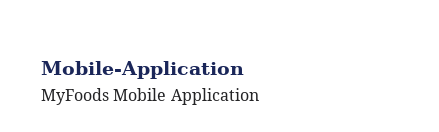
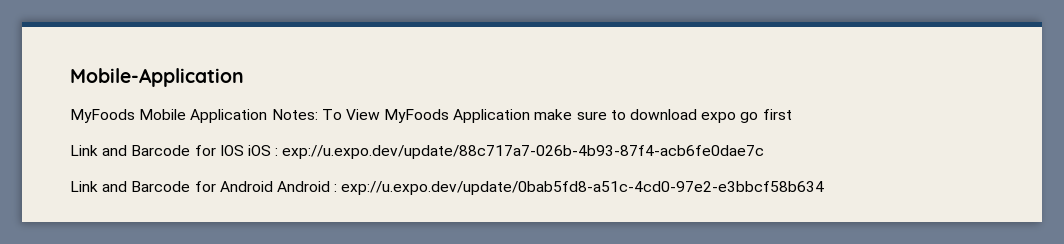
(259, 96) none -> [271,109,792,123] [70,145,765,159] [70,181,825,195] Notes: To View MyFoods Application make sure to download expo go first // Link and Barcode for IOS iOS : exp://u.expo.dev/update/88c717a7-026b-4b93-87f4-acb6fe0dae7c // Link and Barcode for Android Android : exp://u.expo.dev/update/0bab5fd8-a51c-4cd0-97e2-e3bbcf58b634

